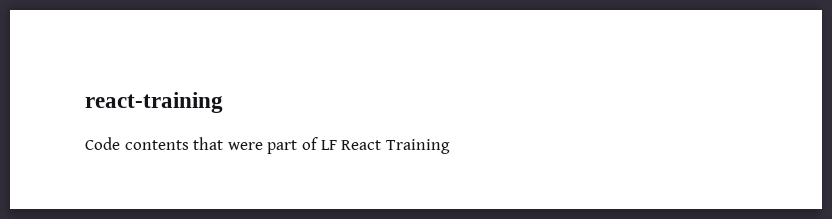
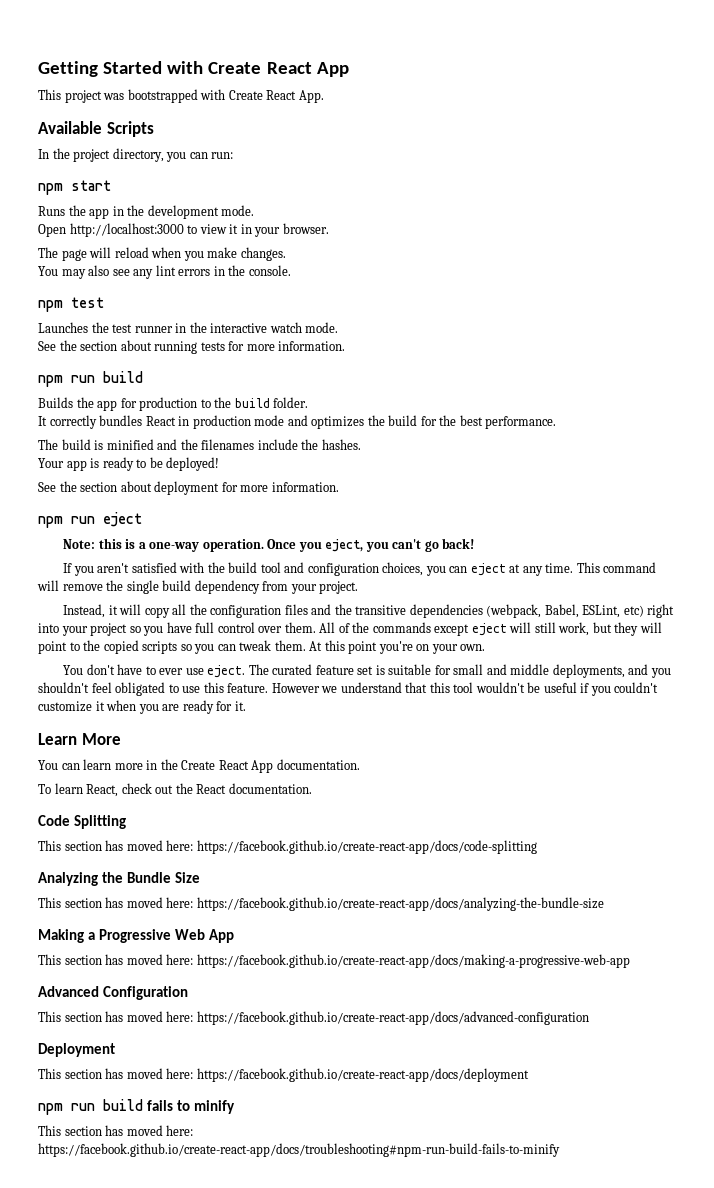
[85,92,223,113] [85,137,450,154] react-training // Code contents that were part of LF React Training -> [38,61,349,77] [38,89,324,103] [38,121,154,137] [38,148,234,162] [38,180,111,195] [38,205,255,219] [38,223,329,237] [38,247,286,261] [38,265,291,279] [38,297,104,312] [38,322,339,333] [38,340,346,354] [38,371,143,387] [38,397,309,411] [38,415,557,429] [38,439,361,450] [38,457,220,471] [38,481,339,495] [38,512,142,528] [63,538,475,552] [63,562,657,576] [37,580,359,594] [63,604,675,618] [38,622,662,636] [38,640,486,654] [63,664,671,678] [38,682,659,696] [38,700,246,714] [38,733,121,745] [38,759,360,773] [38,783,312,797] [38,815,127,829] [38,840,537,854] [38,872,201,886] [38,897,604,911] [38,929,235,943] [38,954,630,968] [38,986,189,1000] [38,1011,589,1025] [38,1043,115,1057] [38,1068,529,1082] [38,1099,236,1115] [38,1125,194,1136] [38,1143,560,1157] Getting Started with Create React App // This project was bootstrapped with Create React App. // Available Scripts // In the project directory, you can run: // npm start // Runs the app in the development mode. // Open http://localhost:3000 to view it in your browser. // The page will reload when you make changes. // You may also see any lint errors in the console. // npm test // Launches the test runner in the interactive watch mode. // See the section about running tests for more information. // npm run build // Builds the app for production to the build folder. // It correctly bundles React in production mode and optimizes the build for the best performance. // The build is minified and the filenames include the hashes. // Your app is ready to be deployed! // See the section about deployment for more information. // npm run eject // Note: this is a one-way operation. Once you eject, you can't go back! // If you aren't satisfied with the build tool and configuration choices, you can eject at any time. This command will remove the single build dependency from your project. // Instead, it will copy all the configuration files and the transitive dependencies (webpack, Babel, ESLint, etc) right into your project so you have full control over them. All of the commands except eject will still work, but they will point to the copied scripts so you can tweak them. At this point you're on your own. // You don't have to ever use eject. The curated feature set is suitable for small and middle deployments, and you shouldn't feel obligated to use this feature. However we understand that this tool wouldn't be useful if you couldn't customize it when you are ready for it. // Learn More // You can learn more in the Create React App documentation. // To learn React, check out the React documentation. // Code Splitting // This section has moved here: https://facebook.github.io/create-react-app/docs/code-splitting // Analyzing the Bundle Size // This section has moved here: https://facebook.github.io/create-react-app/docs/analyzing-the-bundle-size // Making a Progressive Web App // This section has moved here: https://facebook.github.io/create-react-app/docs/making-a-progressive-web-app // Advanced Configuration // This section has moved here: https://facebook.github.io/create-react-app/docs/advanced-configuration // Deployment // This section has moved here: https://facebook.github.io/create-react-app/docs/deployment // npm run build fails to minify // This section has moved here: https://facebook.github.io/create-react-app/docs/troubleshooting#npm-run-build-fails-to-minify

